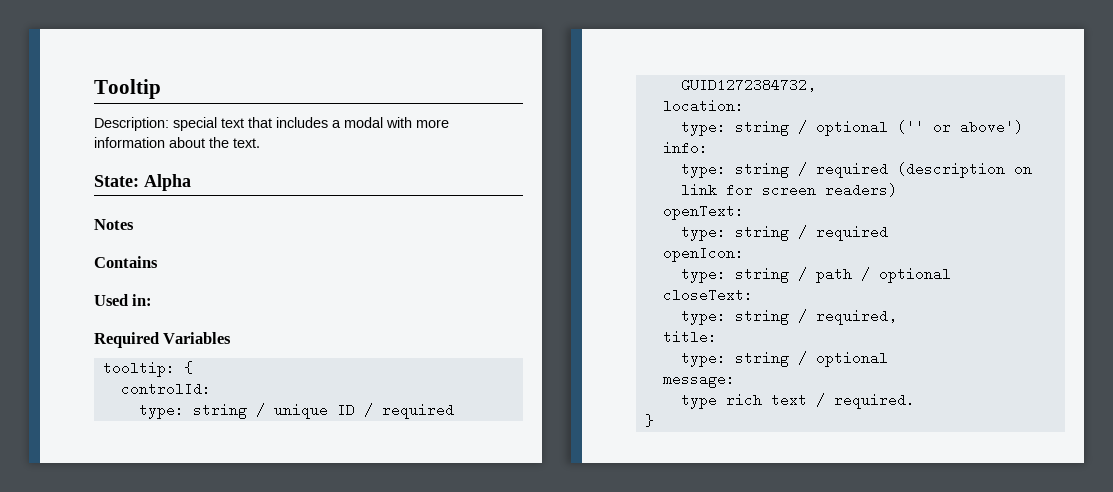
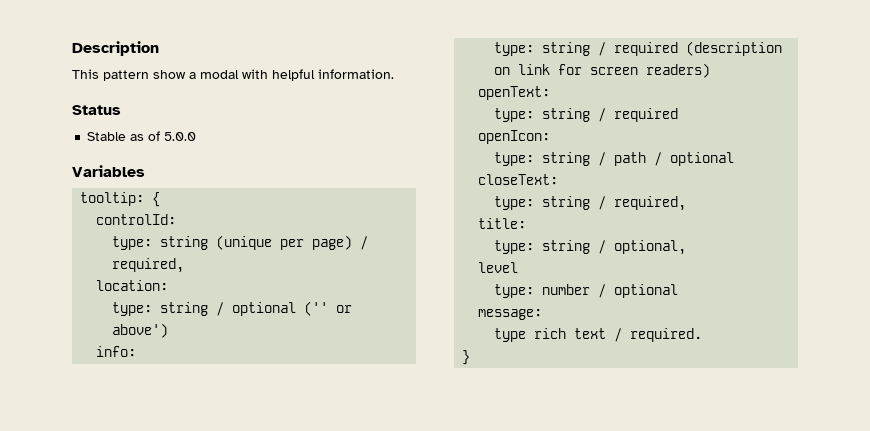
[94,79,161,99] [94,117,449,131] [94,137,260,148] [94,174,191,191] [94,219,134,230] [94,256,158,268] [94,294,153,306] [94,332,159,348] Tooltip // Description: special text that includes a modal with more information about the text. // State: Alpha // Notes // Contains // Used in: // Required -> [72,41,159,56] [72,69,394,81] [72,105,121,115] [87,131,197,141] Description // This pattern show a modal with helpful information. // Status // Stable as of 5.0.0 //
[255,403,454,419] [680,78,816,92] / unique ID / required GUID1272384732, -> [216,235,369,250] [112,258,185,273] (unique per page) / required,
(807, 358) none -> [614,240,687,255] [478,262,519,273] [494,284,607,298] optional, // level // type: number /

